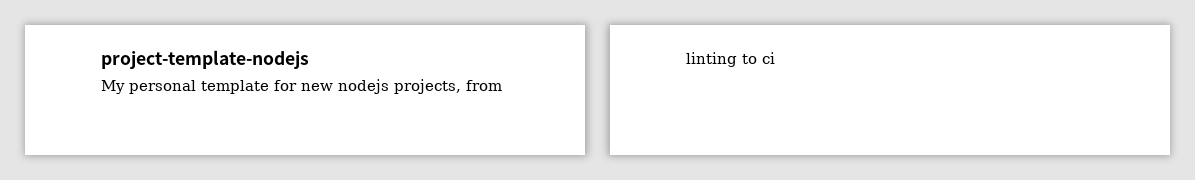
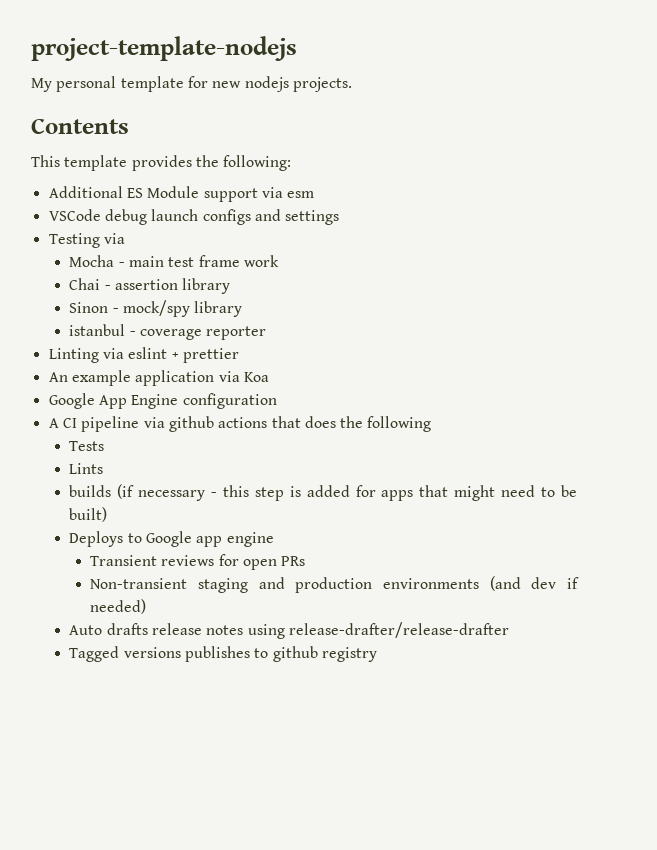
[394,79,502,94] [686,52,775,67] projects, from linting to ci -> [292,77,352,92] [31,118,129,134] [31,155,292,171] [48,186,315,202] [48,209,340,225] [48,233,125,248] [69,255,279,267] [69,278,231,294] [69,300,243,317] [69,324,267,340] [48,347,239,363] [48,370,269,386] [48,393,277,409] [48,416,432,432] [69,441,105,451] [69,463,104,474] [69,484,577,501] [69,507,108,522] [69,531,274,547] [90,554,306,570] [90,576,579,593] [90,599,147,614] [69,622,509,639] [69,646,377,662] projects. // Contents // This template provides the following: // Additional ES Module support via esm // VSCode debug launch configs and settings // Testing via // Mocha - main test frame work // Chai - assertion library // Sinon - mock/spy library // istanbul - coverage reporter // Linting via eslint + prettier // An example application via Koa // Google App Engine configuration // A CI pipeline via github actions that does the following // Tests // Lints // builds (if necessary - this step is added for apps that might need to be built) // Deploys to Google app engine // Transient reviews for open PRs // Non-transient staging and production environments (and dev if needed) // Auto drafts release notes using release-drafter/release-drafter // Tagged versions publishes to github registry

